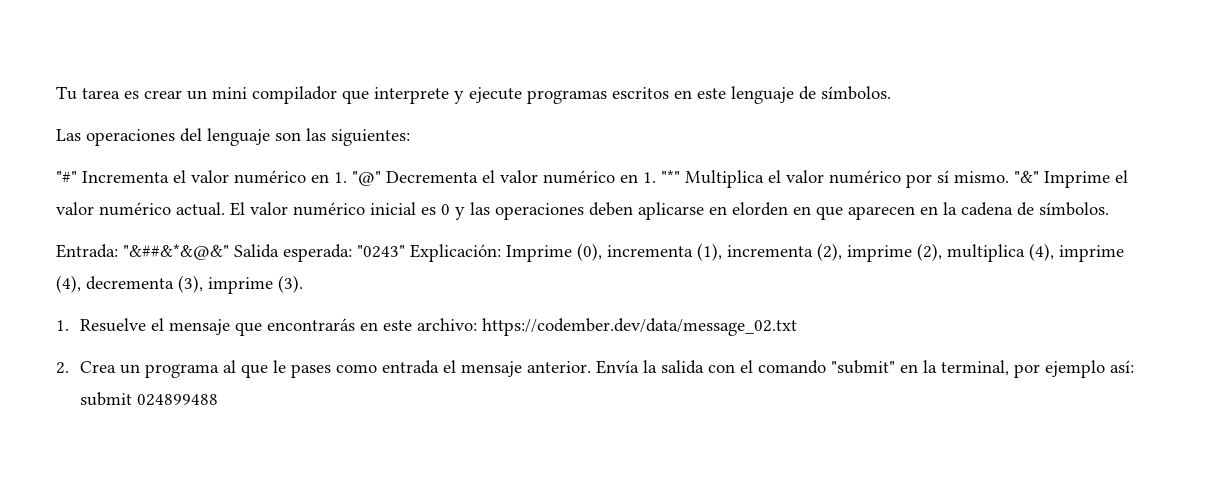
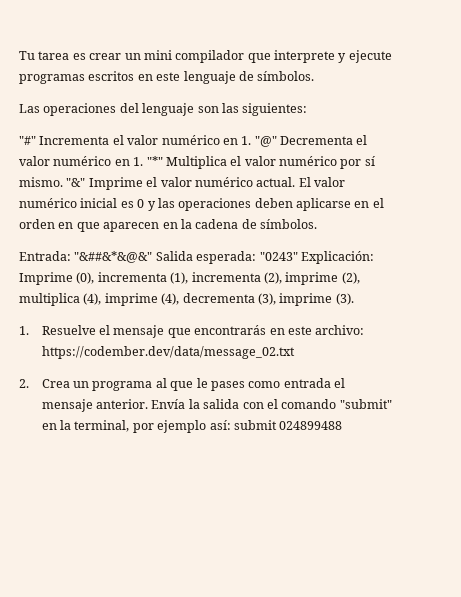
[732,202,788,216] elorden -> [372,198,384,208] [19,219,55,229] el orden

